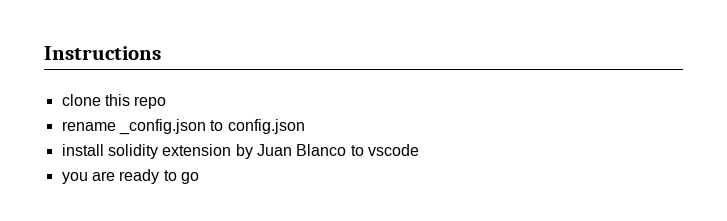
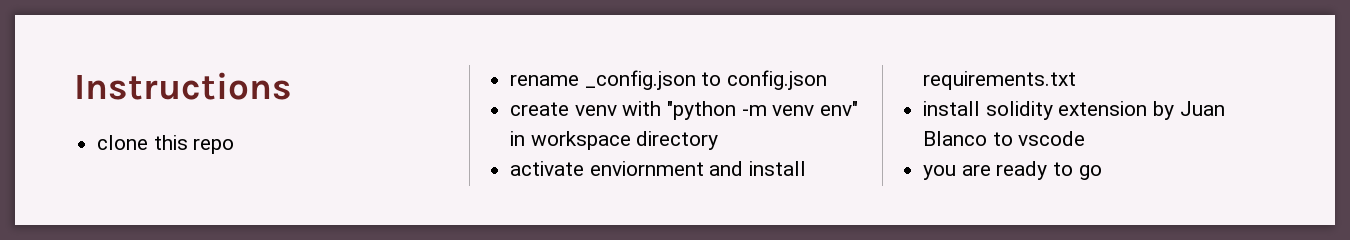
(305, 126) none -> [510,101,859,120] [510,131,719,150] [510,161,807,176] [923,71,1077,90] // create venv with "python -m venv env" in workspace directory // activate enviornment and install requirements.txt

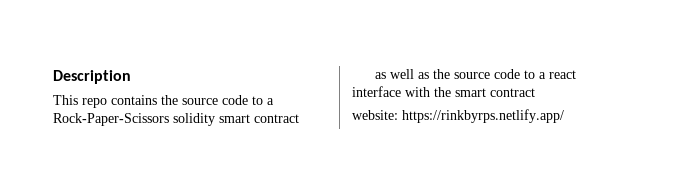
[74,72,292,100] [97,135,235,154] [510,70,828,90] [510,101,859,120] [510,131,719,150] [510,161,807,176] [923,71,1077,90] [923,101,1225,120] [923,131,1086,146] [923,161,1102,180] Instructions // clone this repo // rename _config.json to config.json // create venv with "python -m venv env" in workspace directory // activate enviornment and install requirements.txt // install solidity extension by Juan Blanco to vscode // you are ready to go -> [53,70,131,84] [53,95,274,108] [53,113,299,126] [375,69,577,79] [352,86,535,97] [352,109,564,123] Description // This repo contains the source code to a Rock-Paper-Scissors solidity smart contract // as well as the source code to a react interface with the smart contract // website: https://rinkbyrps.netlify.app/

